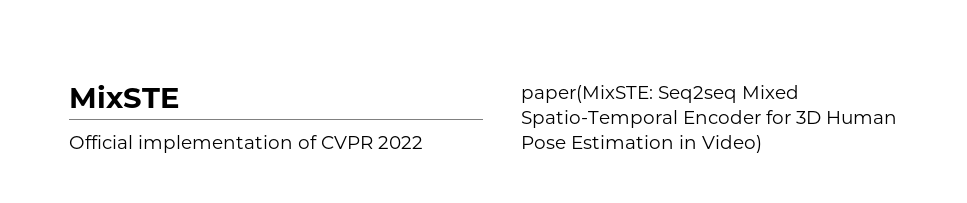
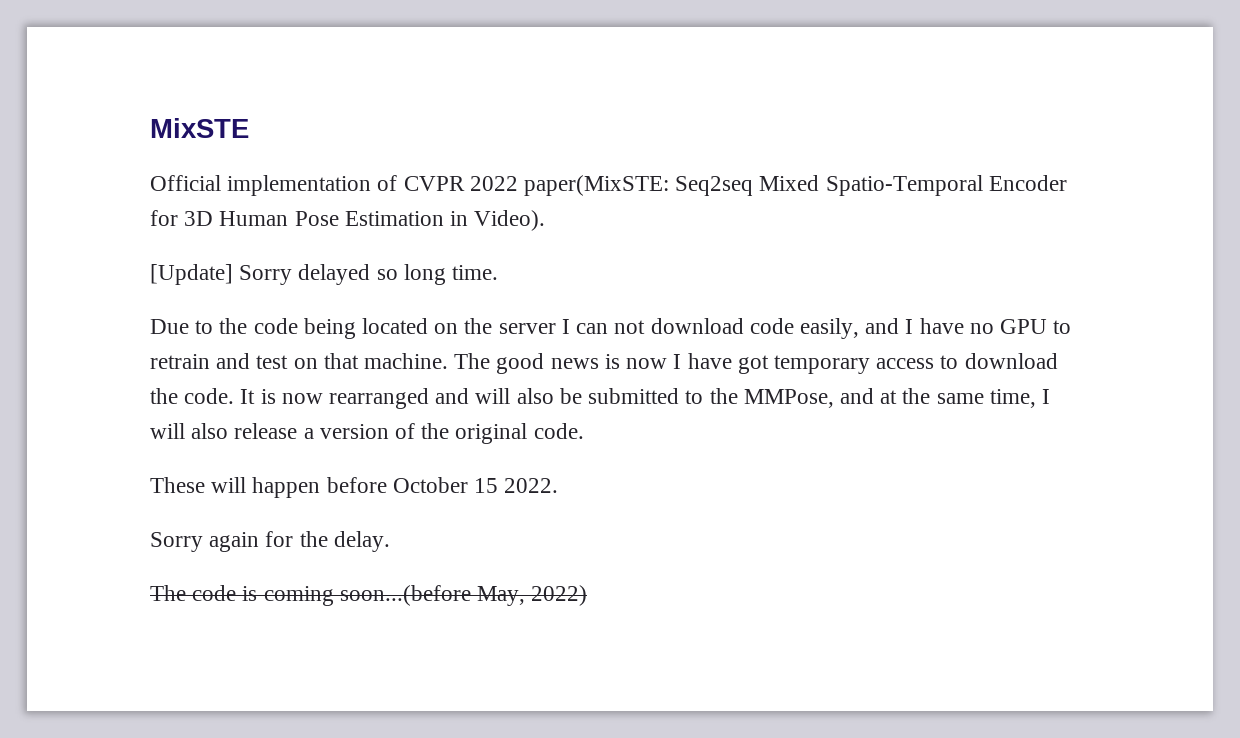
[702,135,762,153] Video) -> [474,210,546,231] [150,264,499,285] [150,318,1072,339] [150,353,1058,374] [150,388,1050,409] [150,423,584,444] [150,477,559,498] [150,531,390,552] [150,585,588,606] Video). // [Update] Sorry delayed so long time. // Due to the code being located on the server I can not download code easily, and I have no GPU to retrain and test on that machine. The good news is now I have got temporary access to download the code. It is now rearranged and will also be submitted to the MMPose, and at the same time, I will also release a version of the original code. // These will happen before October 15 2022. // Sorry again for the delay. // The code is coming soon...(before May, 2022)

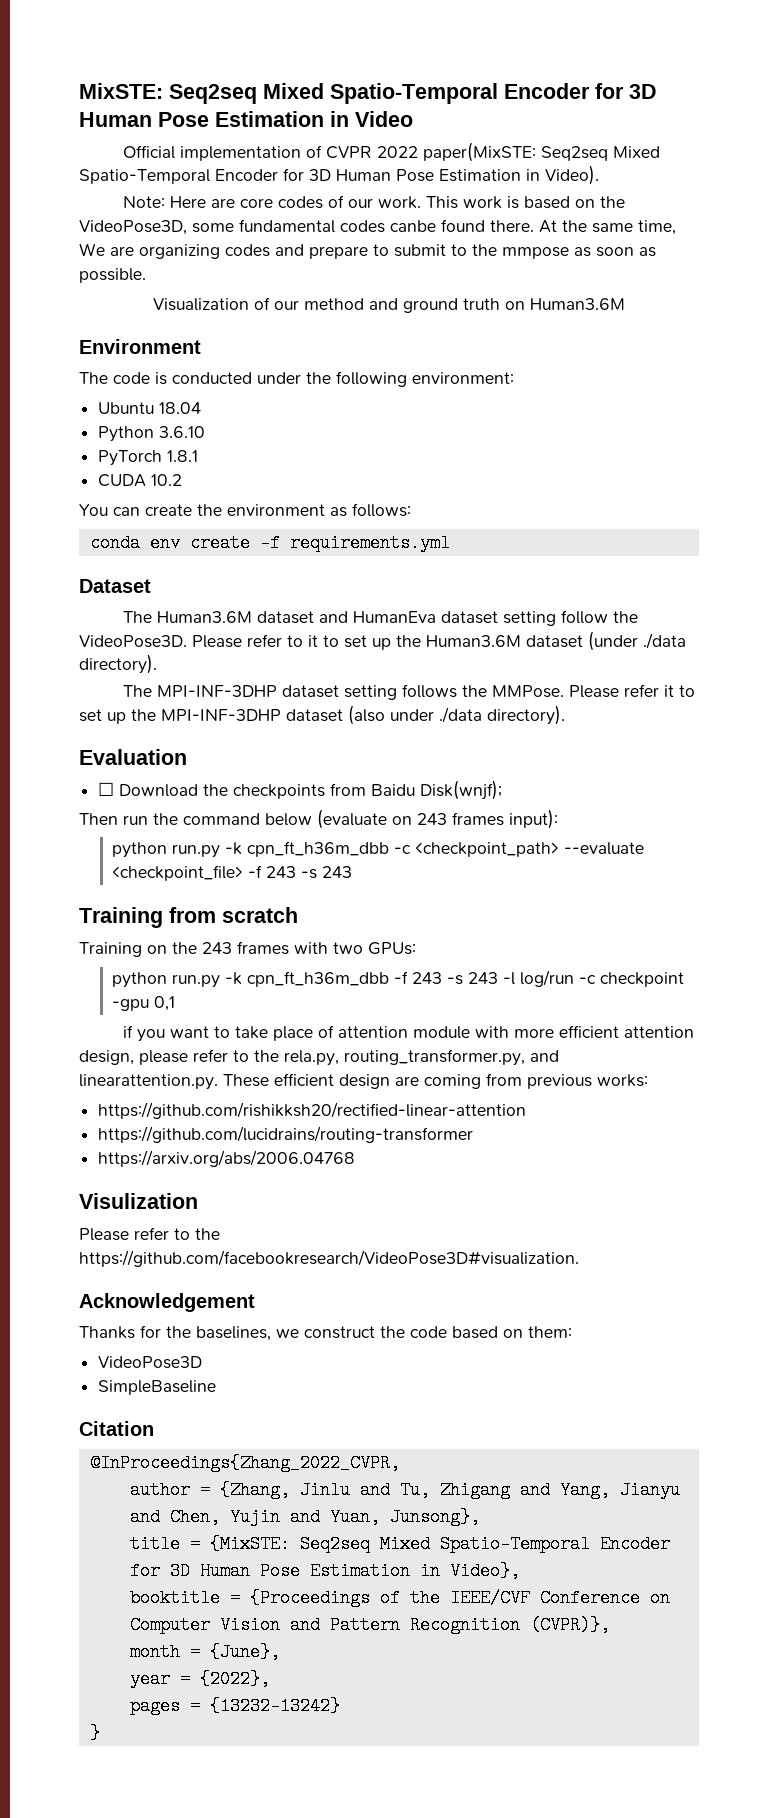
[150,118,249,138] MixSTE -> [79,83,657,104] [79,111,413,127] MixSTE: Seq2seq Mixed Spatio-Temporal Encoder for 3D Human Pose Estimation in Video
[150,264,499,285] [150,318,1072,339] [150,353,1058,374] [150,388,1050,409] [150,423,584,444] [150,477,559,498] [150,531,390,552] [150,585,588,606] [Update] Sorry delayed so long time. // Due to the code being located on the server I can not download code easily, and I have no GPU to retrain and test on that machine. The good news is now I have got temporary access to download the code. It is now rearranged and will also be submitted to the MMPose, and at the same time, I will also release a version of the original code. // These will happen before October 15 2022. // Sorry again for the delay. // The code is coming soon...(before May, 2022) -> [122,195,625,209] [79,219,676,235] [79,243,656,259] [79,268,146,283] [153,297,625,313] [79,339,201,354] [79,371,514,387] [98,402,202,414] [98,426,206,442] [98,450,199,466] [98,474,183,487] [79,503,411,517] [89,534,450,552] [79,579,151,593] [122,610,638,626] [79,631,686,651] [79,654,157,674] [122,684,695,700] [79,705,565,725] [79,749,187,765] [98,780,503,800] [79,809,558,829] [112,841,645,858] [112,865,353,881] [79,907,298,928] [79,941,416,957] [112,970,685,988] [112,996,176,1011] [122,1025,694,1042] [79,1049,559,1066] [79,1073,648,1090] [98,1102,527,1119] [98,1126,474,1143] [98,1150,356,1167] [79,1193,198,1209] [79,1227,220,1241] [79,1250,579,1267] [79,1293,255,1312] [79,1325,572,1341] [98,1356,203,1369] [98,1380,217,1395] [79,1421,154,1436] [89,1454,400,1472] [129,1481,680,1499] [129,1508,480,1526] [129,1535,670,1553] [129,1562,520,1580] [129,1589,670,1607] [129,1616,610,1634] [129,1643,280,1661] [129,1670,270,1688] [129,1697,340,1715] [89,1724,100,1742] Note: Here are core codes of our work. This work is based on the VideoPose3D, some fundamental codes canbe found there. At the same time, We are organizing codes and prepare to submit to the mmpose as soon as possible. // Visualization of our method and ground truth on Human3.6M // Environment // The code is conducted under the following environment: // Ubuntu 18.04 // Python 3.6.10 // PyTorch 1.8.1 // CUDA 10.2 // You can create the environment as follows: // conda env create -f requirements.yml // Dataset // The Human3.6M dataset and HumanEva dataset setting follow the VideoPose3D. Please refer to it to set up the Human3.6M dataset (under ./data directory). // The MPI-INF-3DHP dataset setting follows the MMPose. Please refer it to set up the MPI-INF-3DHP dataset (also under ./data directory). // Evaluation // ☐ Download the checkpoints from Baidu Disk(wnjf); // Then run the command below (evaluate on 243 frames input): // python run.py -k cpn_ft_h36m_dbb -c <checkpoint_path> --evaluate <checkpoint_file> -f 243 -s 243 // Training from scratch // Training on the 243 frames with two GPUs: // python run.py -k cpn_ft_h36m_dbb -f 243 -s 243 -l log/run -c checkpoint -gpu 0,1 // if you want to take place of attention module with more efficient attention design, please refer to the rela.py, routing_transformer.py, and linearattention.py. These efficient design are coming from previous works: // https://github.com/rishikksh20/rectified-linear-attention // https://github.com/lucidrains/routing-transformer // https://arxiv.org/abs/2006.04768 // Visulization // Please refer to the https://github.com/facebookresearch/VideoPose3D#visualization. // Acknowledgement // Thanks for the baselines, we construct the code based on them: // VideoPose3D // SimpleBaseline // Citation // @InProceedings{Zhang_2022_CVPR, // author = {Zhang, Jinlu and Tu, Zhigang and Yang, Jianyu and Chen, Yujin and Yuan, Junsong}, // title = {MixSTE: Seq2seq Mixed Spatio-Temporal Encoder for 3D Human Pose Estimation in Video}, // booktitle = {Proceedings of the IEEE/CVF Conference on Computer Vision and Pattern Recognition (CVPR)}, // month = {June}, // year = {2022}, // pages = {13232-13242} // }

